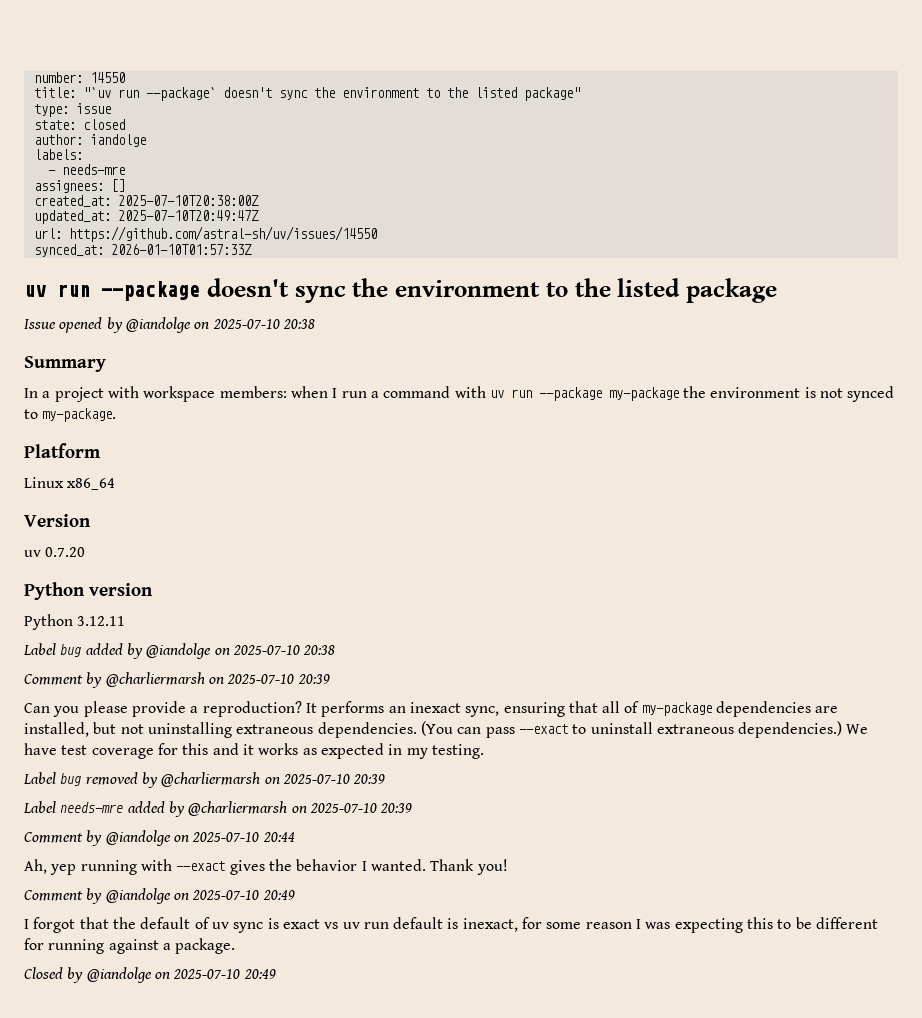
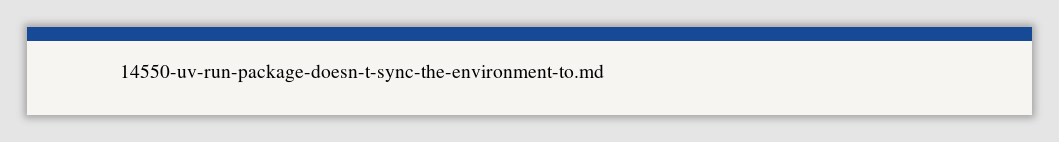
[33,72,125,83] [33,87,580,101] [33,103,111,117] [33,119,125,130] [33,134,146,147] [33,149,83,160] [47,164,125,175] [33,179,125,193] [33,195,259,207] [33,210,259,224] [33,226,377,242] [33,244,252,257] [24,278,777,303] [24,317,315,333] [24,356,106,372] [24,386,895,402] [24,408,117,422] [24,443,101,458] [24,477,116,490] [24,514,91,527] [24,547,86,557] [24,582,153,600] [24,614,126,630] [23,643,336,659] [24,672,330,688] [24,701,839,717] [24,721,869,738] [24,743,484,759] [23,772,386,788] [23,801,413,817] [24,830,295,846] [24,859,508,875] [24,888,295,904] [24,917,879,933] [24,938,236,954] [24,967,276,983] number: 14550 // title: "`uv run --package` doesn't sync the environment to the listed package" // type: issue // state: closed // author: iandolge // labels: // - needs-mre // assignees: [] // created_at: 2025-07-10T20:38:00Z // updated_at: 2025-07-10T20:49:47Z // url: https://github.com/astral-sh/uv/issues/14550 // synced_at: 2026-01-10T01:57:33Z // uv run --package doesn't sync the environment to the listed package // Issue opened by @iandolge on 2025-07-10 20:38 // Summary // In a project with workspace members: when I run a command with uv run --package my-package the environment is not synced to my-package. // Platform // Linux x86_64 // Version // uv 0.7.20 // Python version // Python 3.12.11 // Label bug added by @iandolge on 2025-07-10 20:38 // Comment by @charliermarsh on 2025-07-10 20:39 // Can you please provide a reproduction? It performs an inexact sync, ensuring that all of my-package dependencies are installed, but not uninstalling extraneous dependencies. (You can pass --exact to uninstall extraneous dependencies.) We have test coverage for this and it works as expected in my testing. // Label bug removed by @charliermarsh on 2025-07-10 20:39 // Label needs-mre added by @charliermarsh on 2025-07-10 20:39 // Comment by @iandolge on 2025-07-10 20:44 // Ah, yep running with --exact gives the behavior I wanted. Thank you! // Comment by @iandolge on 2025-07-10 20:49 // I forgot that the default of uv sync is exact vs uv run default is inexact, for some reason I was expecting this to be different for running against a package. // Closed by @iandolge on 2025-07-10 20:49 -> [120,64,604,83] 14550-uv-run-package-doesn-t-sync-the-environment-to.md

